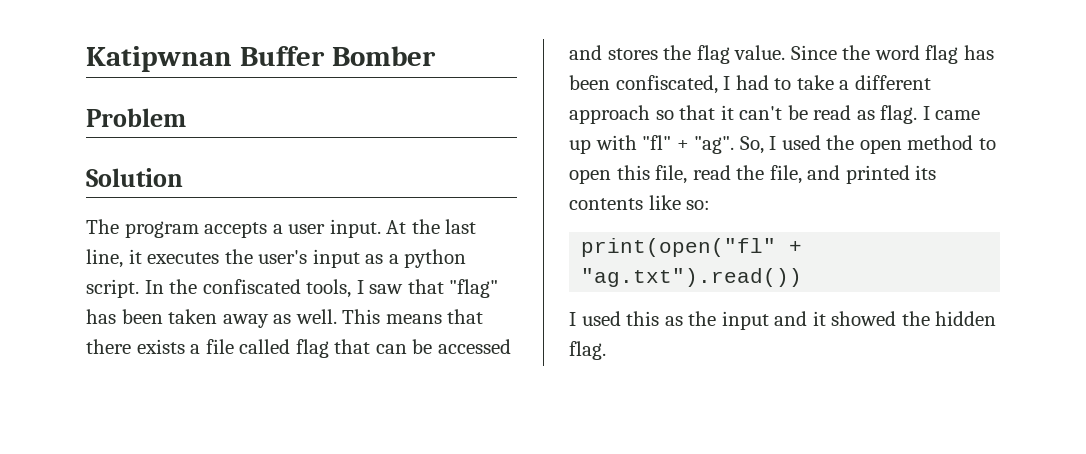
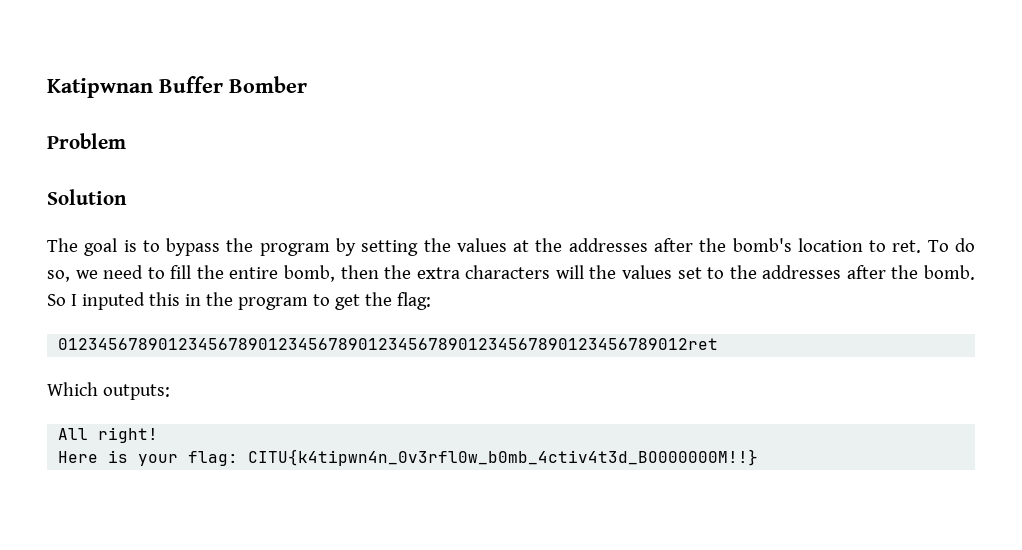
[124,219,477,238] [86,249,467,268] [86,279,499,298] [86,309,484,328] [86,339,511,358] [569,45,994,64] [569,75,931,94] [569,105,981,124] [569,135,996,154] [569,165,937,184] [569,195,711,210] [581,238,803,257] [581,268,803,287] [569,311,997,330] [569,341,606,360] program accepts a user input. At the last line, it executes the user's input as a python script. In the confiscated tools, I saw that "flag" has been taken away as well. This means that there exists a file called flag that can be accessed and stores the flag value. Since the word flag has been confiscated, I had to take a different approach so that it can't be read as flag. I came up with "fl" + "ag". So, I used the open method to open this file, read the file, and printed its contents like so: // print(open("fl" + "ag.txt").read()) // I used this as the input and it showed the hidden flag. -> [84,238,976,256] [47,265,975,282] [47,292,431,310] [58,338,719,350] [47,382,170,400] [58,427,159,443] [58,449,759,466] goal is to bypass the program by setting the values at the addresses after the bomb's location to ret. To do so, we need to fill the entire bomb, then the extra characters will the values set to the addresses after the bomb. So I inputed this in the program to get the flag: // 012345678901234567890123456789012345678901234567890123456789012ret // Which outputs: // All right! // Here is your flag: CITU{k4tipwn4n_0v3rfl0w_b0mb_4ctiv4t3d_BO000000M!!}

